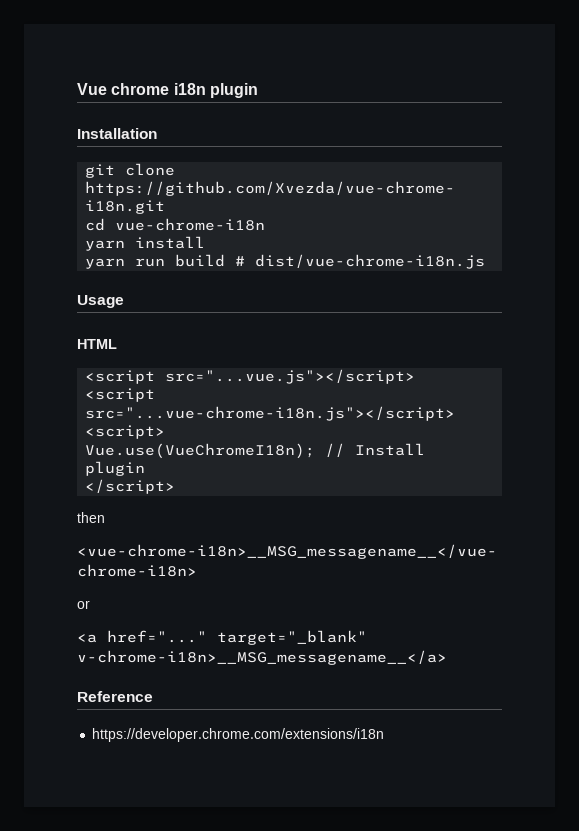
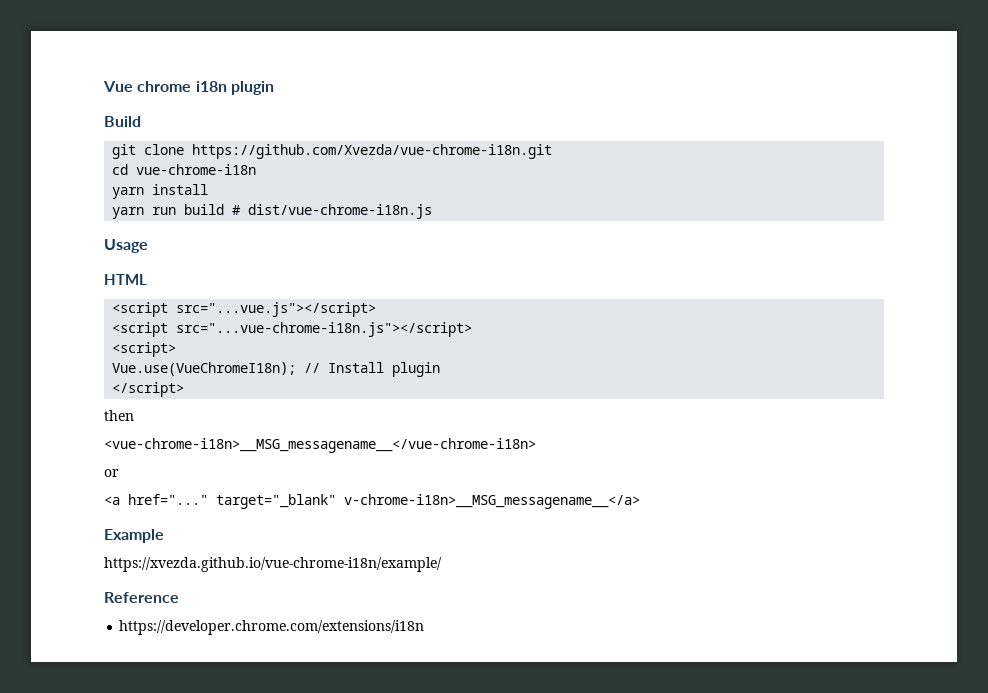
[77,128,157,139] Installation -> [104,116,141,127] Build
(447, 657) none -> [104,529,164,543] [104,557,442,572] // Example // https://xvezda.github.io/vue-chrome-i18n/example/

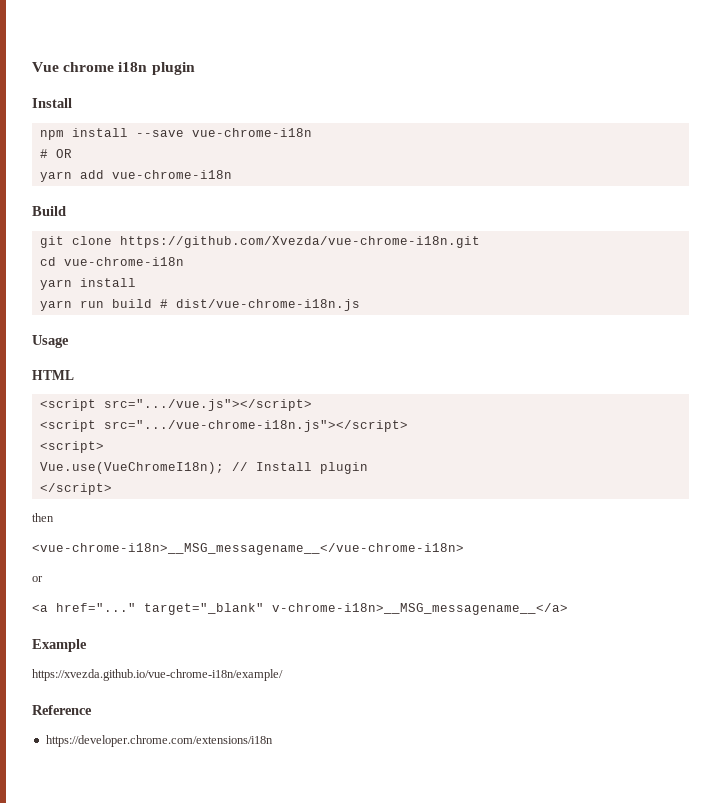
(274, 88) none -> [32,98,72,108] [39,128,312,140] [39,149,72,158] [39,170,232,182] // Install // npm install --save vue-chrome-i18n // # OR // yarn add vue-chrome-i18n
[176,302,377,317] [112,322,473,337] src="...vue.js"></script> // <script src="...vue-chrome-i18n.js"></script> -> [103,399,312,411] [39,420,408,432] src=".../vue.js"></script> // <script src=".../vue-chrome-i18n.js"></script>

